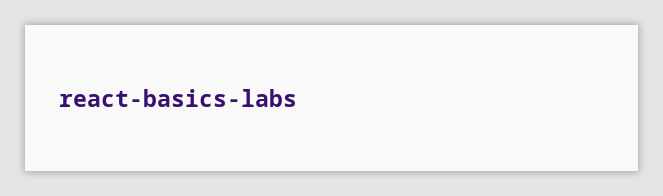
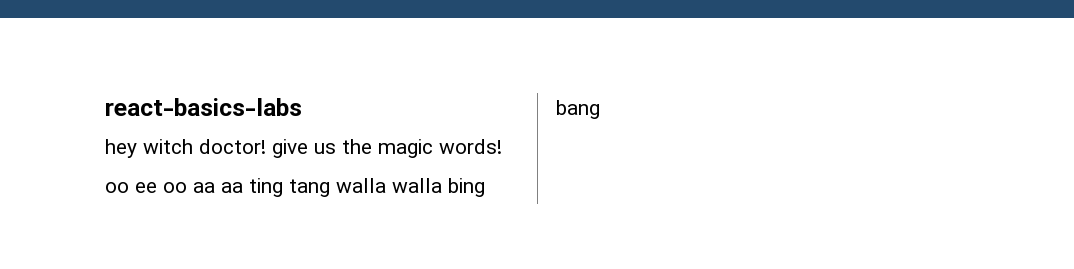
(297, 98) none -> [105,139,502,158] [105,178,485,197] [556,100,600,119] // hey witch doctor! give us the magic words! // oo ee oo aa aa ting tang walla walla bing bang

